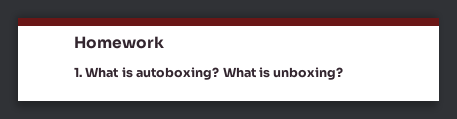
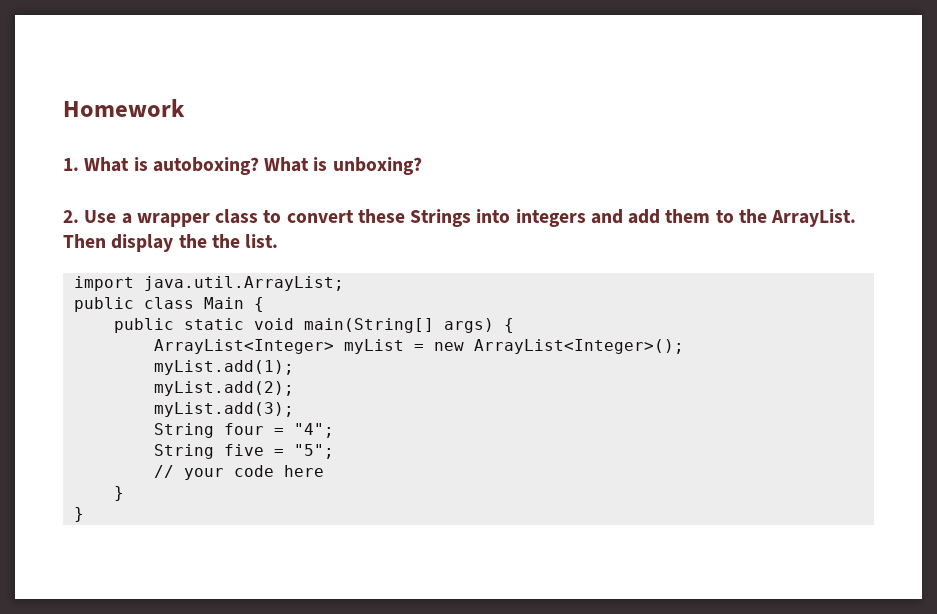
(344, 73) none -> [63,209,857,227] [63,234,279,252] [73,276,344,291] [73,297,264,312] [113,318,514,333] [153,339,684,354] [153,360,294,375] [153,381,294,396] [153,402,294,417] [153,423,334,438] [153,444,334,459] [153,465,324,480] [113,486,124,501] [73,507,84,522] // 2. Use a wrapper class to convert these Strings into integers and add them to the ArrayList. Then display the the list. // import java.util.ArrayList; // public class Main { // public static void main(String[] args) { // ArrayList<Integer> myList = new ArrayList<Integer>(); // myList.add(1); // myList.add(2); // myList.add(3); // String four = "4"; // String five = "5"; // // your code here // } // }

